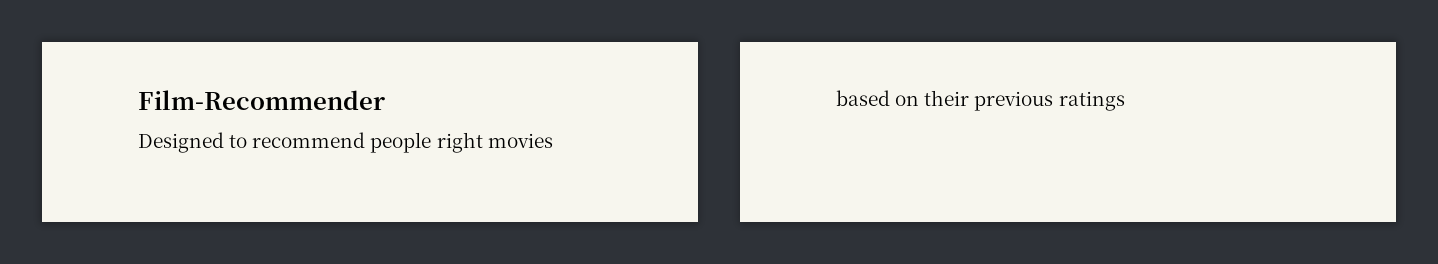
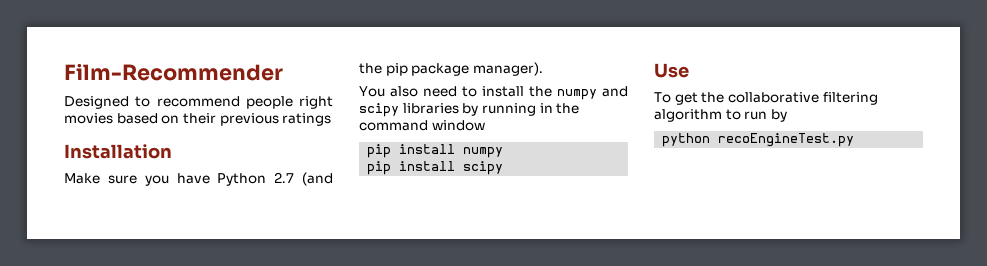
(1125, 101) none -> [64,144,172,159] [64,172,333,186] [359,62,543,76] [359,86,628,100] [359,103,580,117] [359,120,485,131] [367,144,504,158] [367,161,504,175] [654,63,689,78] [654,92,878,105] [654,109,787,122] [662,133,855,147] // Installation // Make sure you have Python 2.7 (and the pip package manager). // You also need to install the numpy and scipy libraries by running in the command window // pip install numpy // pip install scipy // Use // To get the collaborative filtering algorithm to run by // python recoEngineTest.py

